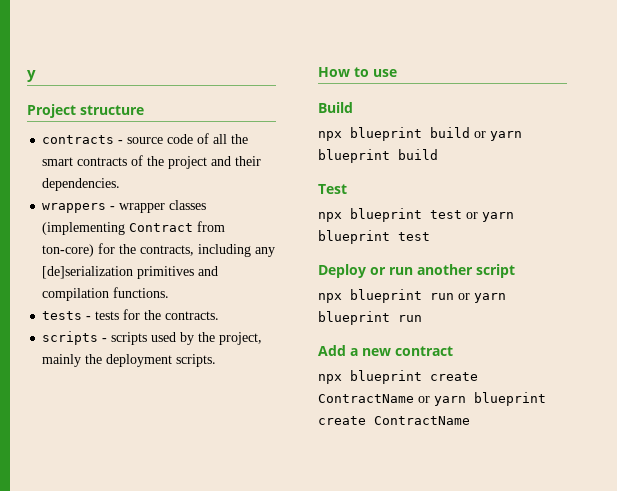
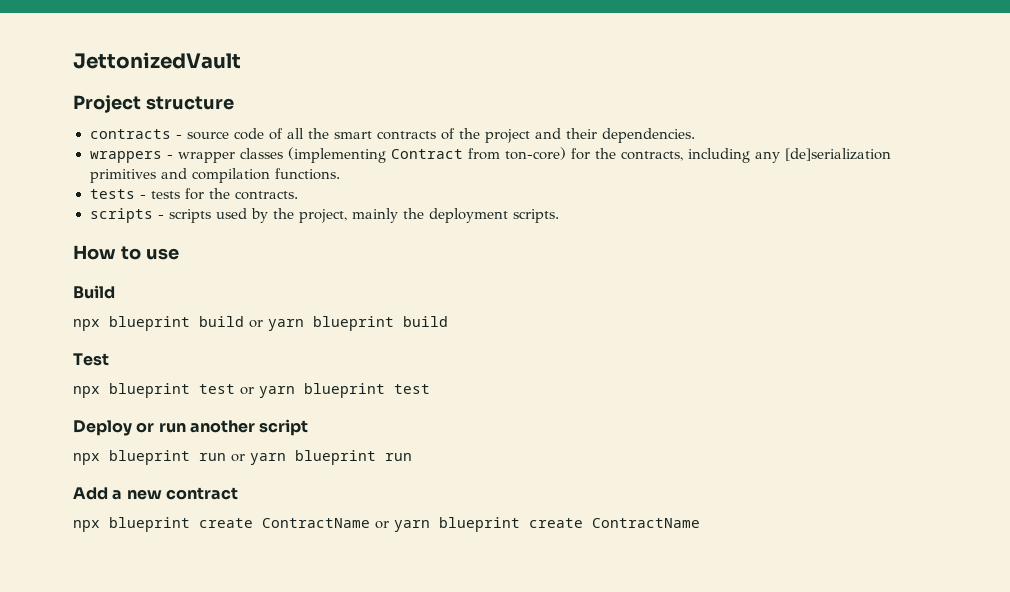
[27,70,36,82] y -> [73,52,241,69] JettonizedVault

